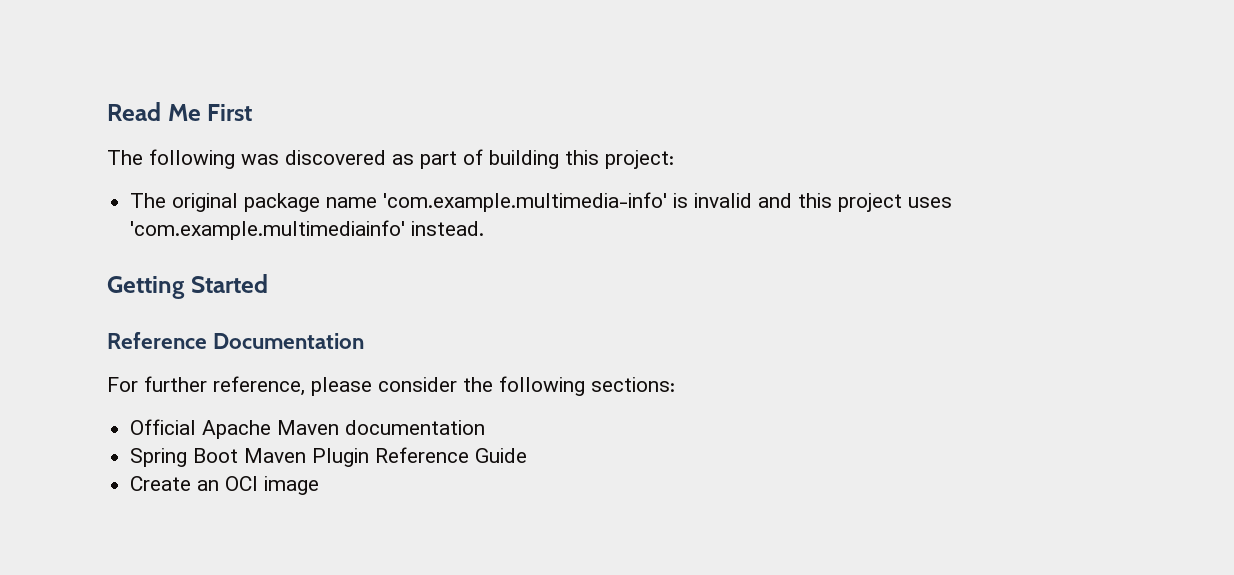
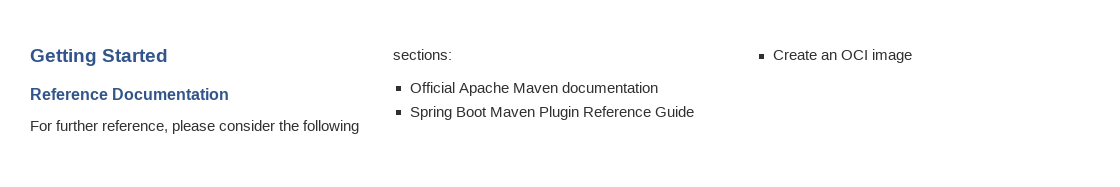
[107,102,253,121] [107,149,674,169] [130,192,953,212] [130,220,485,240] Read Me First // The following was discovered as part of building this project: // The original package name 'com.example.multimedia-info' is invalid and this project uses 'com.example.multimediainfo' instead. // -> (30, 57) none

